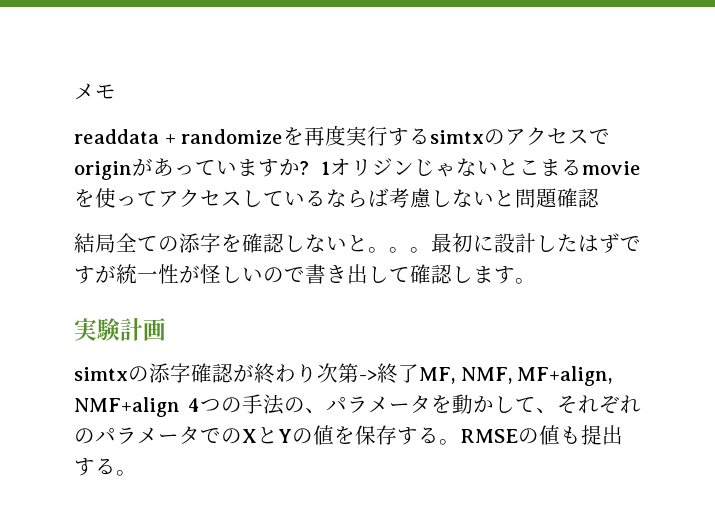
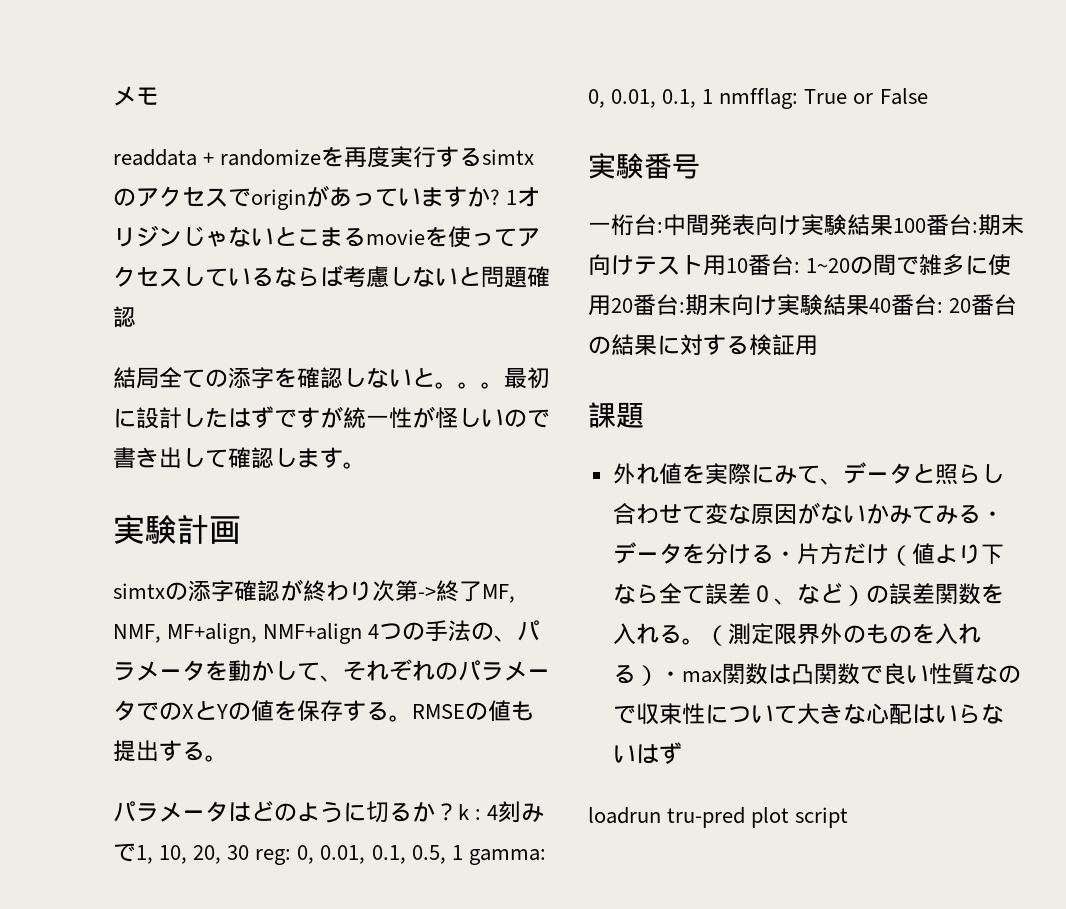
(137, 473) none -> [113,801,545,823] [113,843,546,865] [588,88,928,109] [588,153,700,179] [588,214,1024,236] [588,254,1012,276] [588,294,1018,316] [588,334,818,356] [588,402,644,428] [612,462,1004,485] [612,502,1004,525] [612,542,1004,566] [612,583,1004,606] [612,623,981,646] [612,663,1021,686] [612,703,1004,725] [612,742,682,764] [588,807,849,828] // パラメータはどのように切るか？k : 4刻みで1, 10, 20, 30 reg: 0, 0.01, 0.1, 0.5, 1 gamma: 0, 0.01, 0.1, 1 nmfflag: True or False // 実験番号 // 一桁台:中間発表向け実験結果100番台:期末向けテスト用10番台: 1~20の間で雑多に使用20番台:期末向け実験結果40番台: 20番台の結果に対する検証用 // 課題 // 外れ値を実際にみて、データと照らし合わせて変な原因がないかみてみる・データを分ける・片方だけ（値より下なら全て誤差０、など）の誤差関数を入れる。（測定限界外のものを入れる）・max関数は凸関数で良い性質なので収束性について大きな心配はいらないはず // loadrun tru-pred plot script

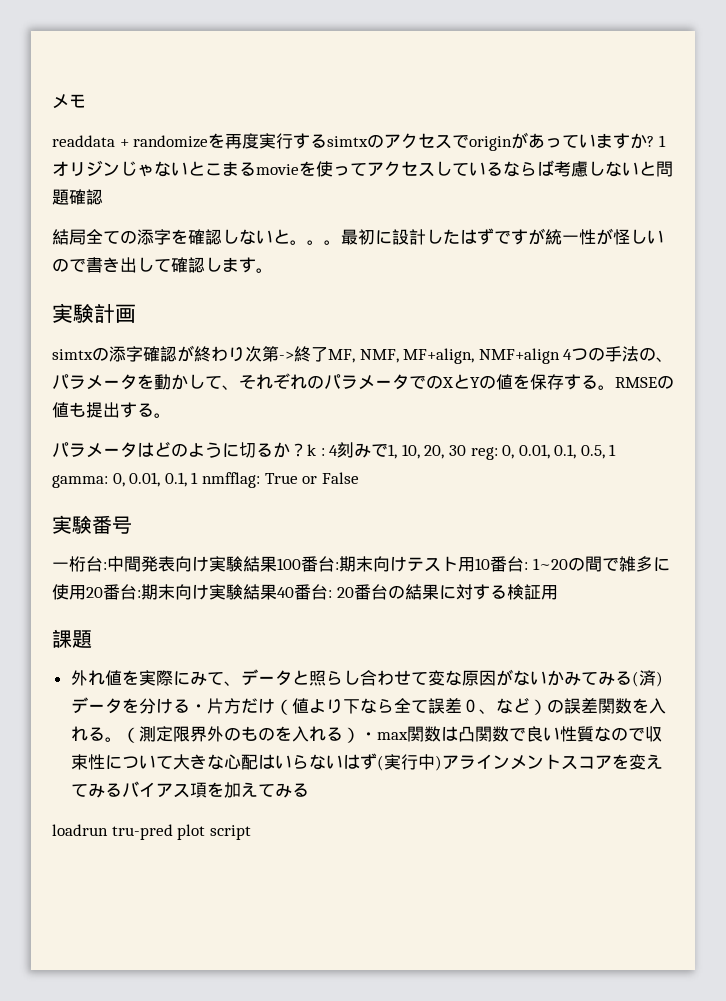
[980,511,1004,522] ・ -> [631,670,663,687] (済)
(682, 753) none -> [376,754,663,771] [70,781,309,798] (実行中)アラインメントスコアを変えてみるバイアス項を加えてみる

